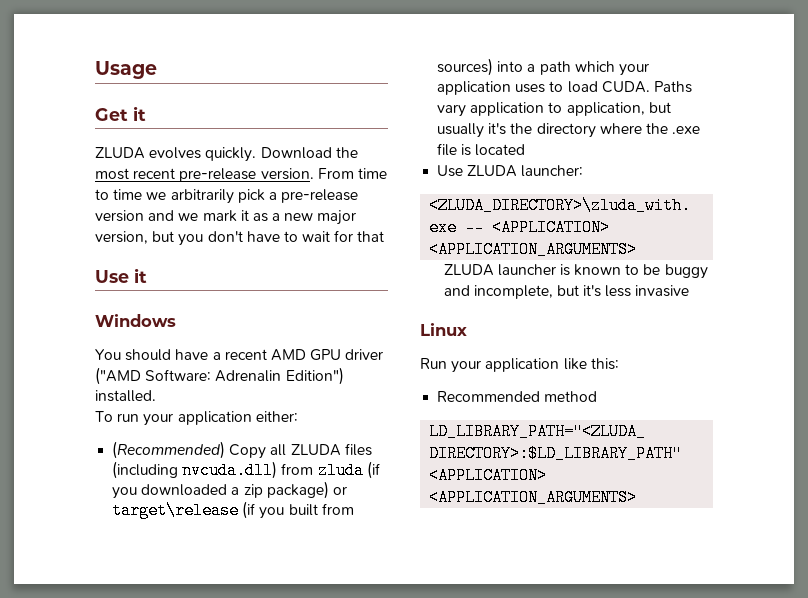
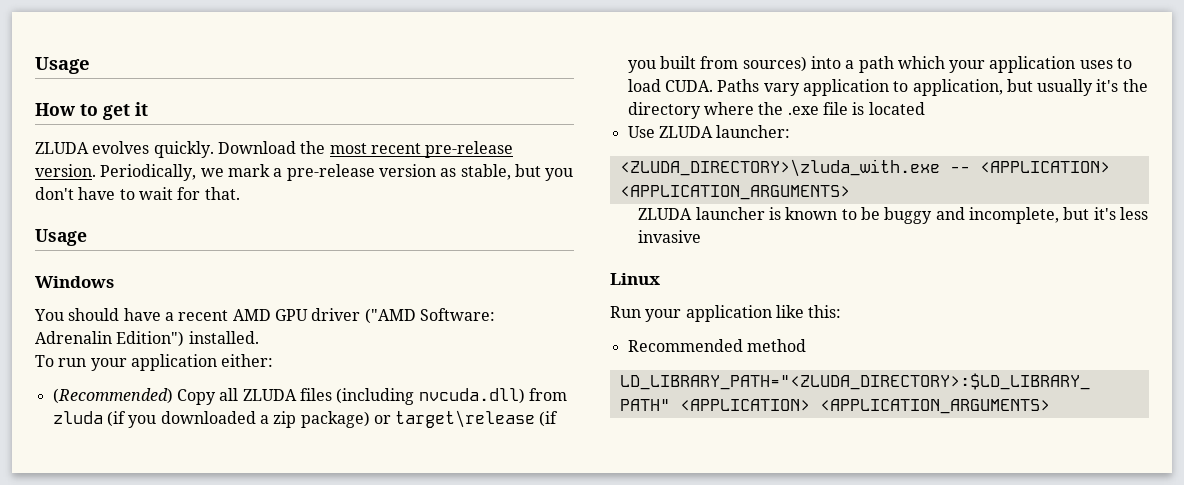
[95,61,157,79] [95,108,128,121] Usage // Get -> [35,57,90,74] [35,103,130,120] Usage // How to get
[317,168,387,179] [95,189,359,204] [95,210,357,225] [95,231,148,244] From time to time we arbitrarily pick a pre-release version and we mark it as a new major version, -> [100,164,511,181] Periodically, we mark a pre-release version as stable,
[357,231,385,242] [95,268,147,283] that // Use it -> [204,187,240,200] [35,229,87,246] that. // Usage

